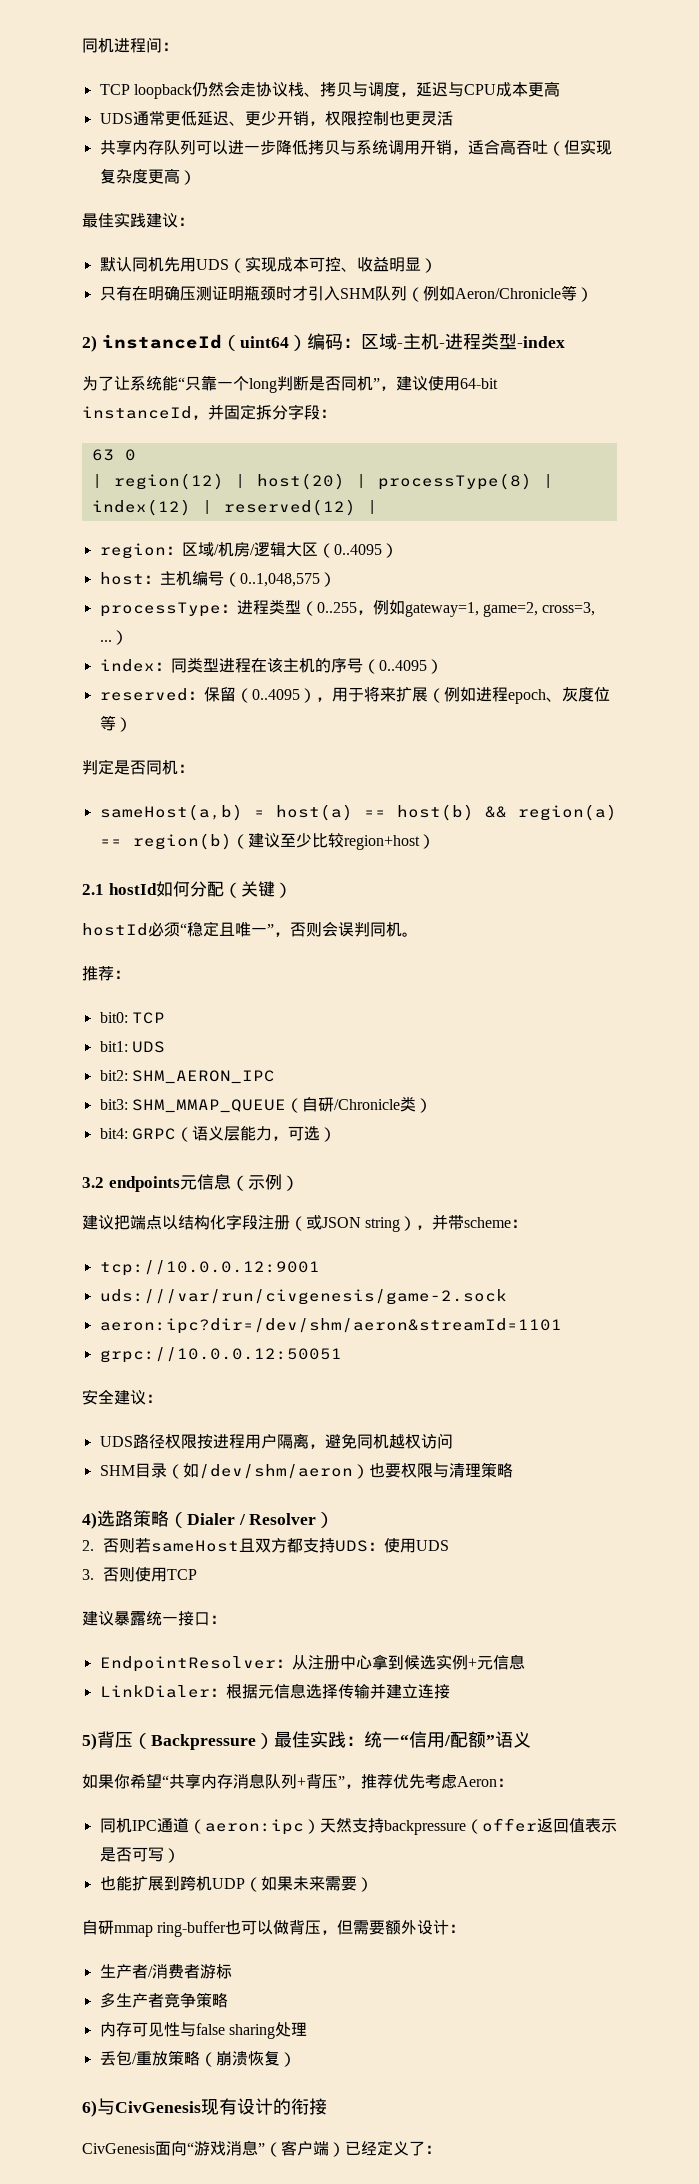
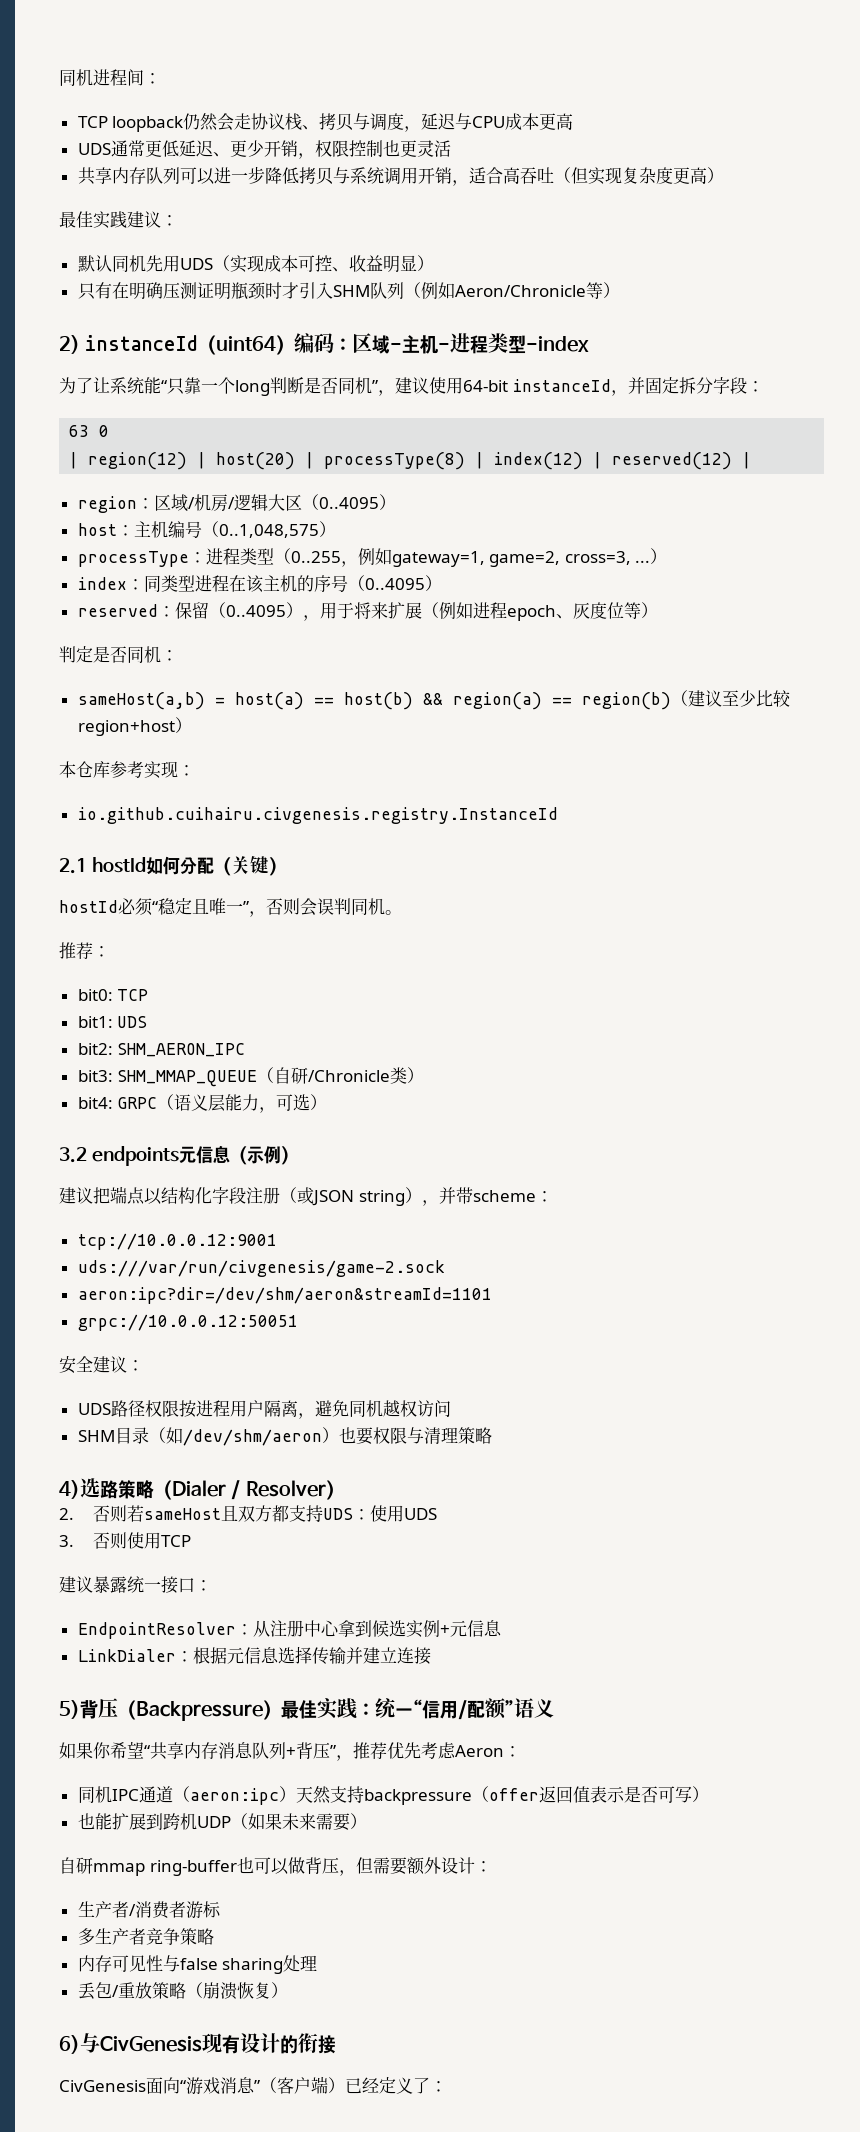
(435, 841) none -> [59,761,195,779] [77,807,558,824] // 本仓库参考实现： // io.github.cuihairu.civgenesis.registry.InstanceId

